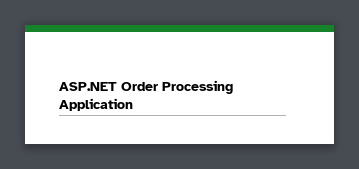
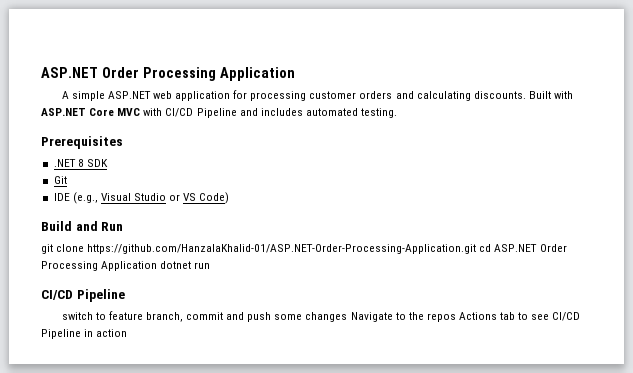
[59,80,233,94] [59,98,133,111] ASP.NET Order Processing Application -> [41,67,295,81] [61,90,573,101] [41,108,397,118] [41,136,123,149] [53,159,108,167] [53,176,67,184] [53,192,230,204] [41,221,124,231] [41,244,567,254] [41,261,211,271] [41,289,125,302] [61,311,581,322] [41,329,128,339] ASP.NET Order Processing Application // A simple ASP.NET web application for processing customer orders and calculating discounts. Built with ASP.NET Core MVC with CI/CD Pipeline and includes automated testing. // Prerequisites // .NET 8 SDK // Git // IDE (e.g., Visual Studio or VS Code) // Build and Run // git clone https://github.com/HanzalaKhalid-01/ASP.NET-Order-Processing-Application.git cd ASP.NET Order Processing Application dotnet run // CI/CD Pipeline // switch to feature branch, commit and push some changes Navigate to the repos Actions tab to see CI/CD Pipeline in action

